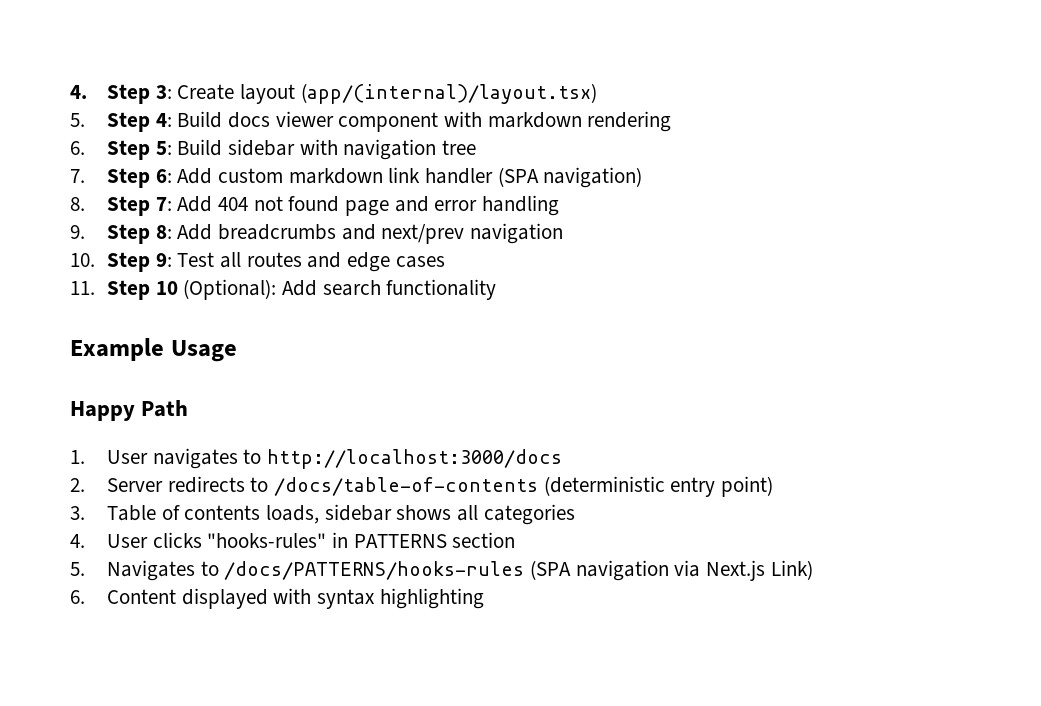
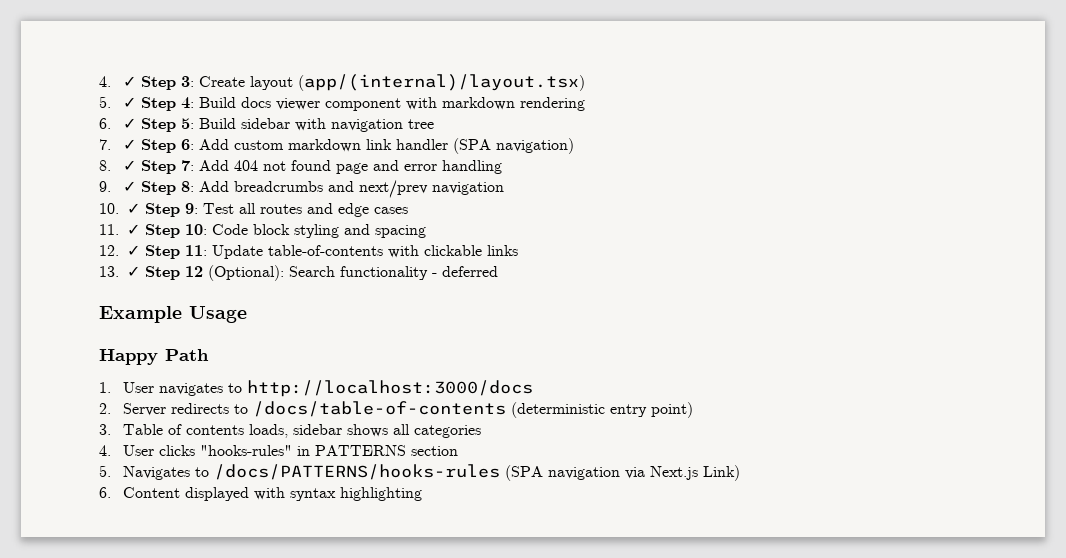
[70,85,87,99] 4. -> [99,76,137,87] 4. ✓
(85, 120) none -> [123,97,137,108] ✓
(85, 148) none -> [123,118,137,129] ✓
(85, 176) none -> [123,139,137,150] ✓
(85, 204) none -> [123,160,137,171] ✓
(85, 232) none -> [123,181,137,192] ✓
(95, 260) none -> [127,203,140,214] ✓
[106,279,381,300] Step 10 (Optional): Add search -> [127,224,426,238] [99,245,518,259] [99,265,335,281] ✓ Step 10: Code block styling and spacing // 12. ✓ Step 11: Update table-of-contents with clickable links // 13. ✓ Step 12 (Optional): Search
(497, 289) none -> [432,266,498,277] - deferred

